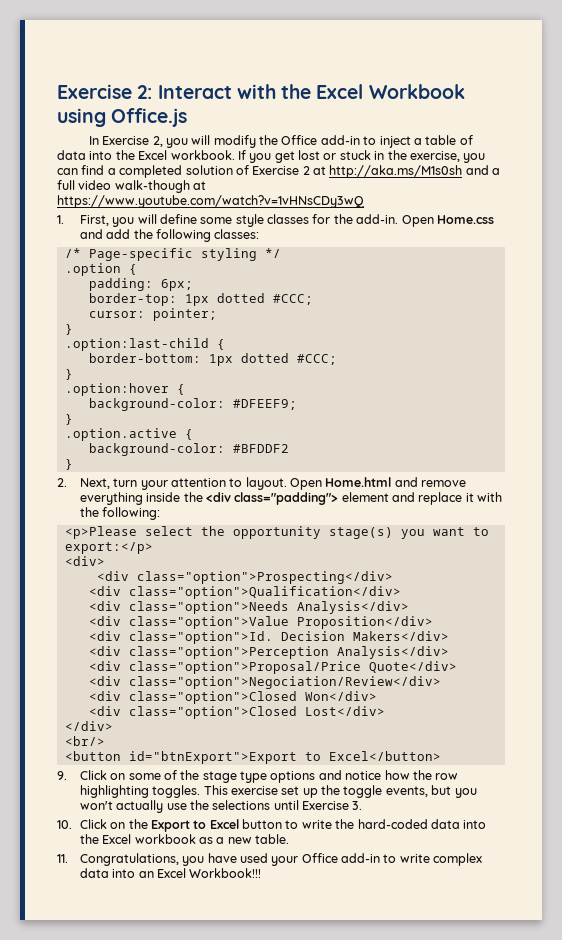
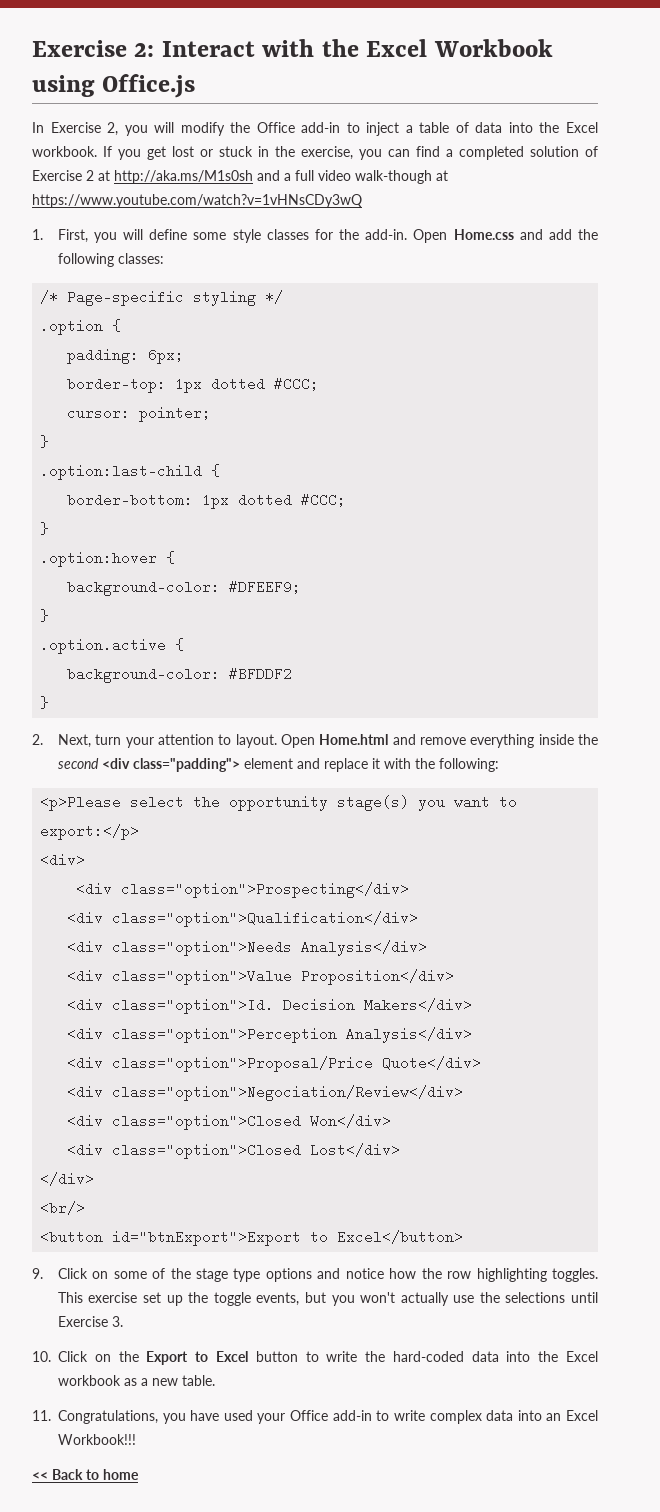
(203, 497) none -> [57,758,99,769] second
(262, 873) none -> [32,1469,139,1480] // << Back to home

